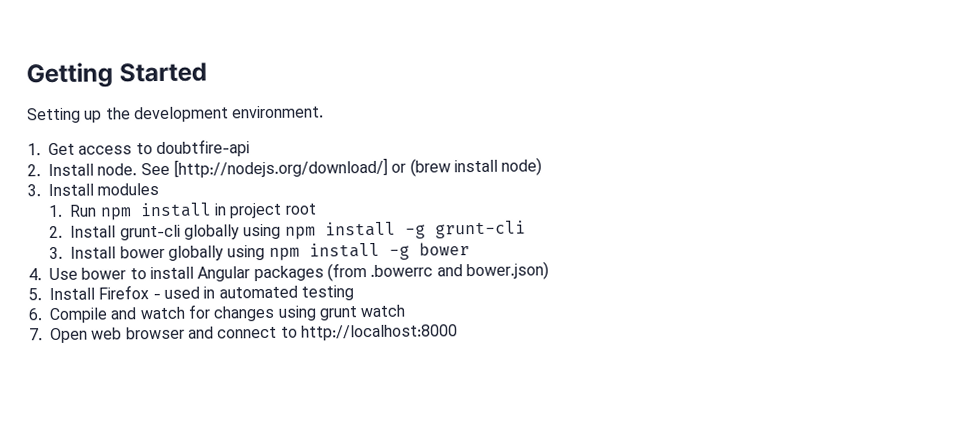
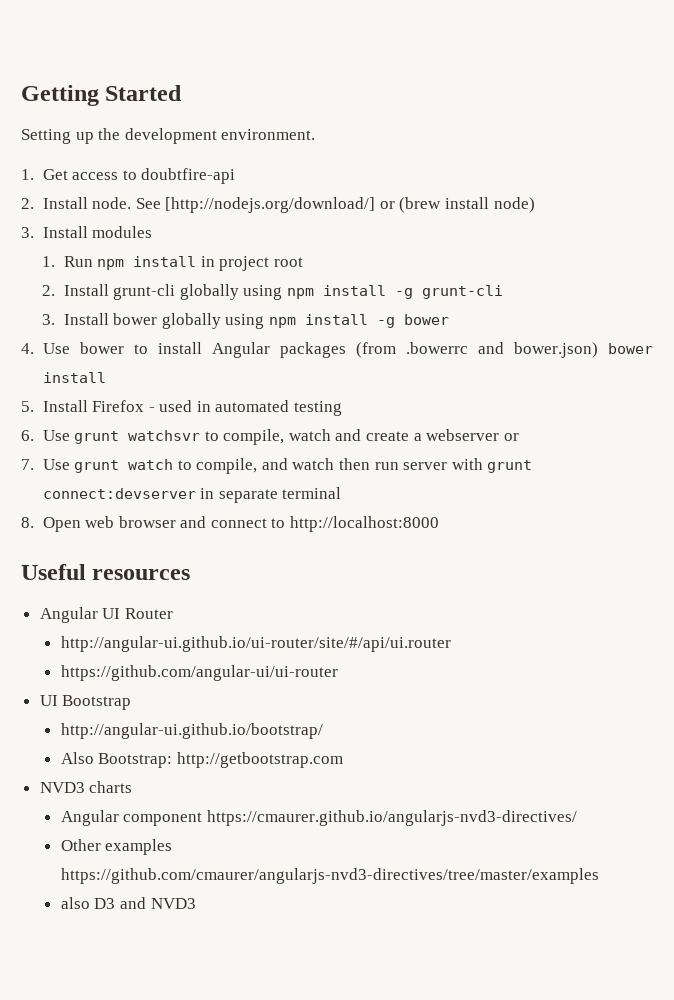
(550, 271) none -> [608,343,653,354] [42,372,106,383] bower install
[49,304,406,324] [29,328,43,341] Compile and watch for changes using grunt watch // 7. -> [42,429,519,445] [21,458,533,474] [42,487,342,503] [21,517,34,528] Use grunt watchsvr to compile, watch and create a webserver or // 7. Use grunt watch to compile, and watch then run server with grunt connect:devserver in separate terminal // 8.
(459, 332) none -> [21,564,191,580] [39,607,173,623] [60,636,451,652] [60,665,338,681] [39,695,132,710] [60,723,323,739] [60,752,343,768] [39,781,133,793] [60,810,577,826] [60,839,173,855] [60,868,599,884] [60,897,196,909] // Useful resources // Angular UI Router // http://angular-ui.github.io/ui-router/site/#/api/ui.router // https://github.com/angular-ui/ui-router // UI Bootstrap // http://angular-ui.github.io/bootstrap/ // Also Bootstrap: http://getbootstrap.com // NVD3 charts // Angular component https://cmaurer.github.io/angularjs-nvd3-directives/ // Other examples https://github.com/cmaurer/angularjs-nvd3-directives/tree/master/examples // also D3 and NVD3

